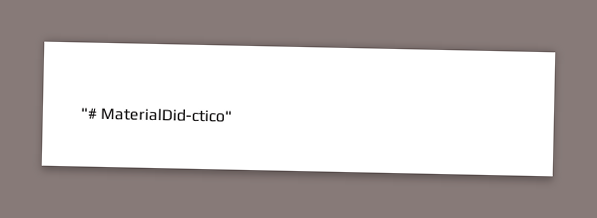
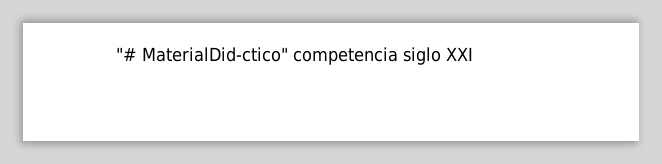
(233, 114) none -> [293,47,473,65] competencia siglo XXI

